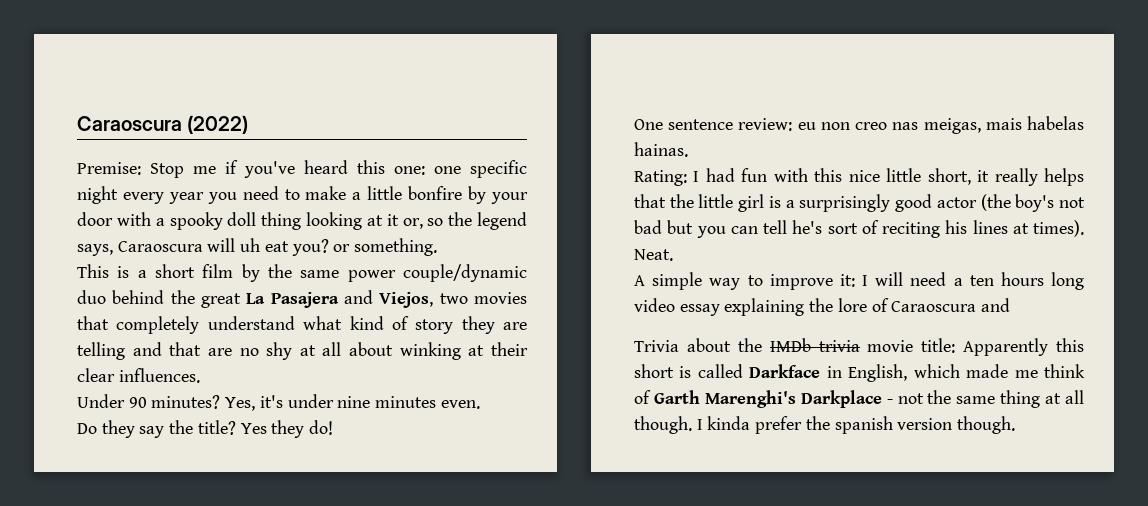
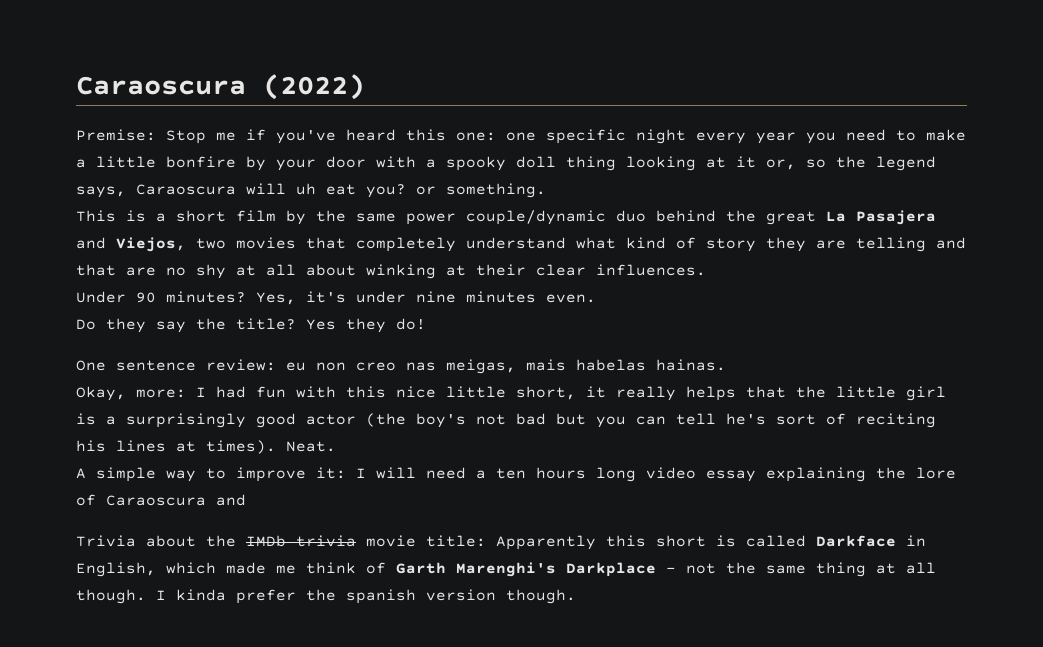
[634,170,687,186] Rating: -> [76,386,186,401] Okay, more:

